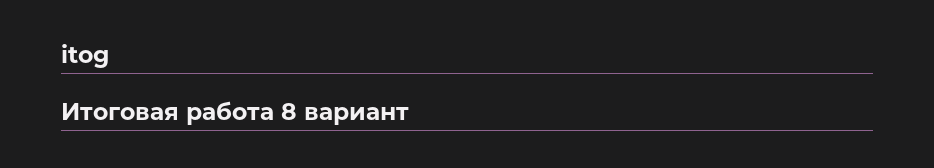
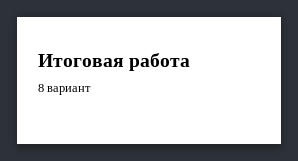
[61,44,109,68] itog // -> (38, 60) none
(274, 113) none -> (191, 62) //

